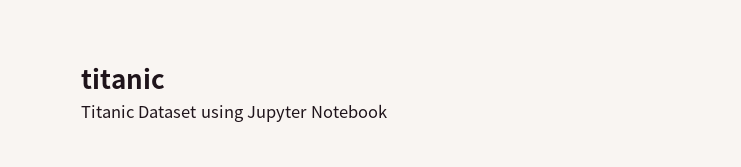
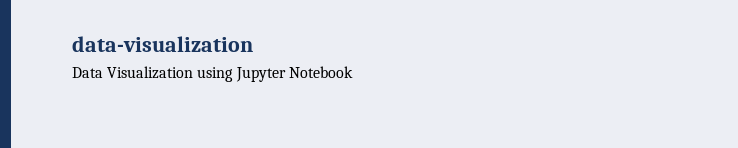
[81,67,165,89] [81,105,197,118] titanic // Titanic Dataset -> [72,36,253,52] [72,66,194,79] data-visualization // Data Visualization

